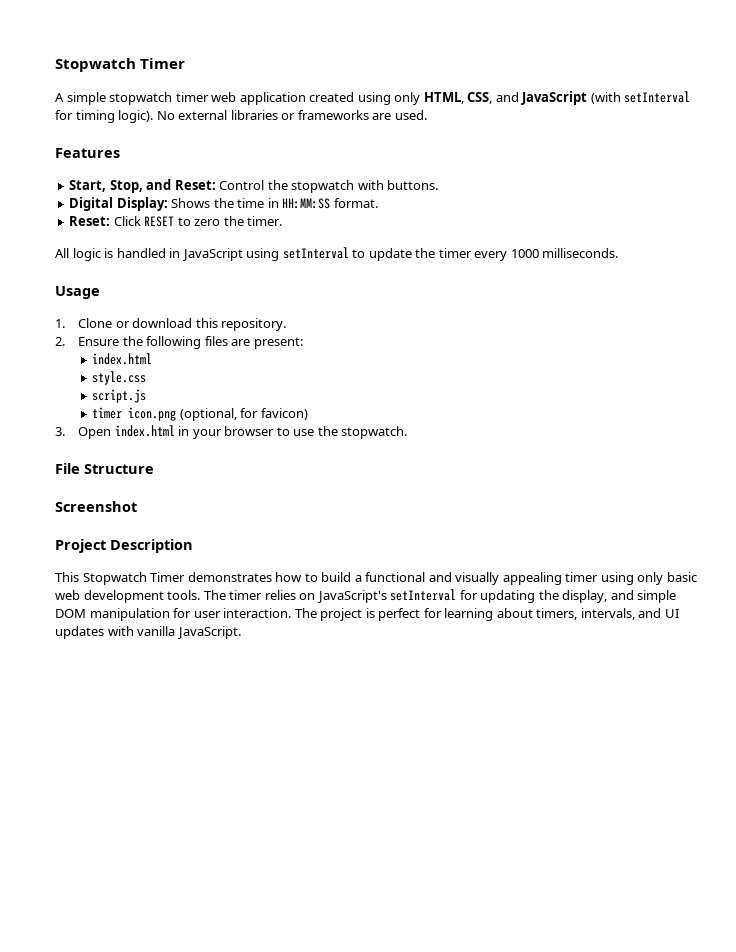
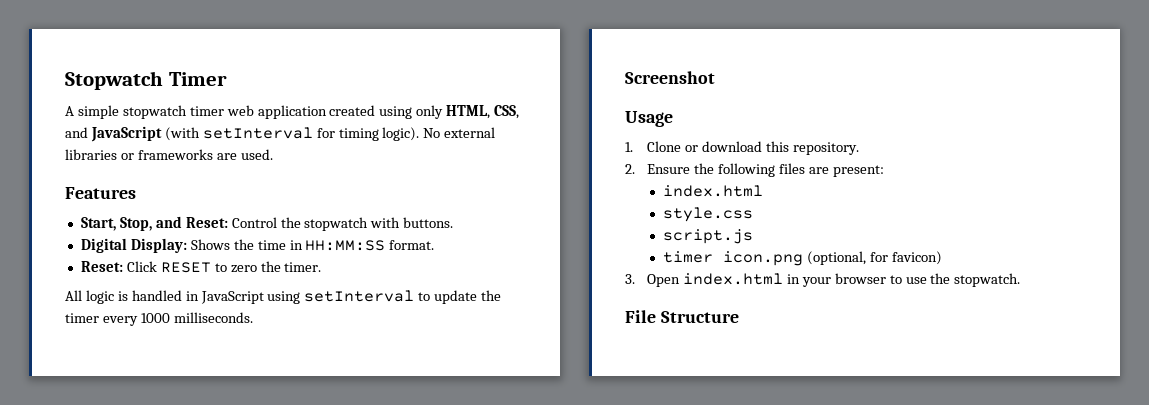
(619, 253) none -> [625,71,715,84] // Screenshot
[55,501,137,512] [55,539,193,553] [55,572,697,585] [55,589,677,603] [55,608,679,621] [55,626,241,639] // Screenshot // Project Description // This Stopwatch Timer demonstrates how to build a functional and visually appealing timer using only basic web development tools. The timer relies on JavaScript's setInterval for updating the display, and simple DOM manipulation for user interaction. The project is perfect for learning about timers, intervals, and UI updates with vanilla JavaScript. -> (739, 317) none

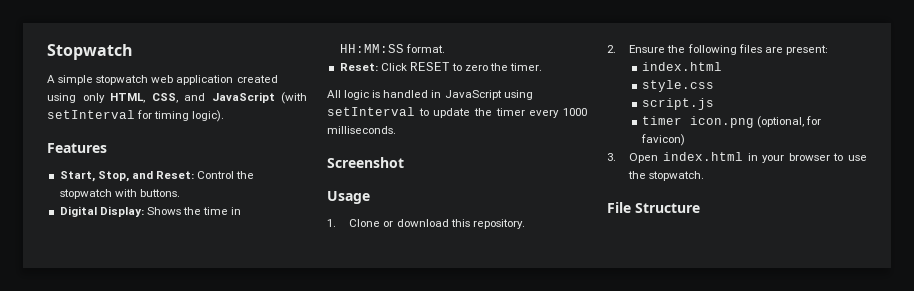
[168,72,227,86] Timer -> (133, 52) none
[189,106,224,116] timer -> (149, 80) none
[423,127,496,138] [65,149,273,160] No external libraries or frameworks are used. -> (225, 116) none

